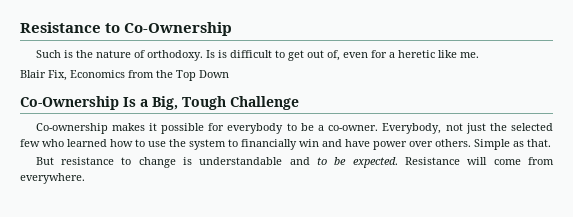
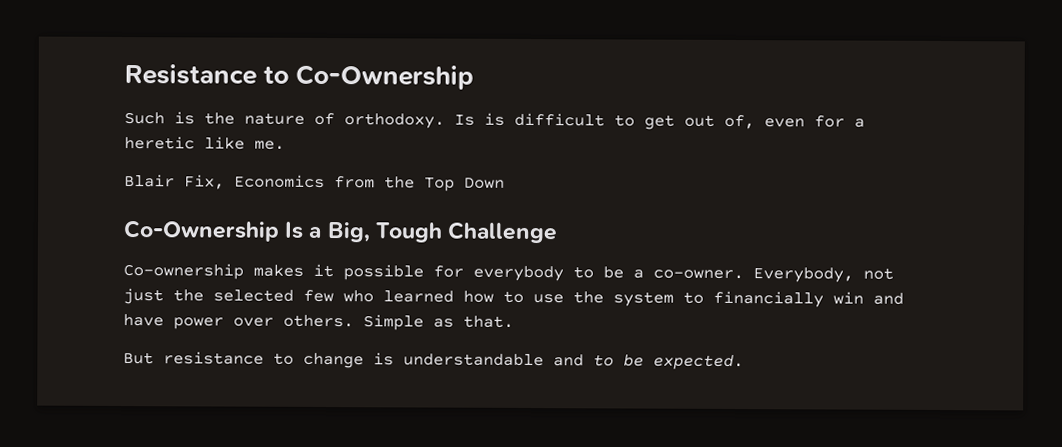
[404,157,555,165] [20,173,85,184] Resistance will come from everywhere. -> (744, 362) none

